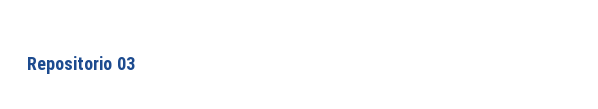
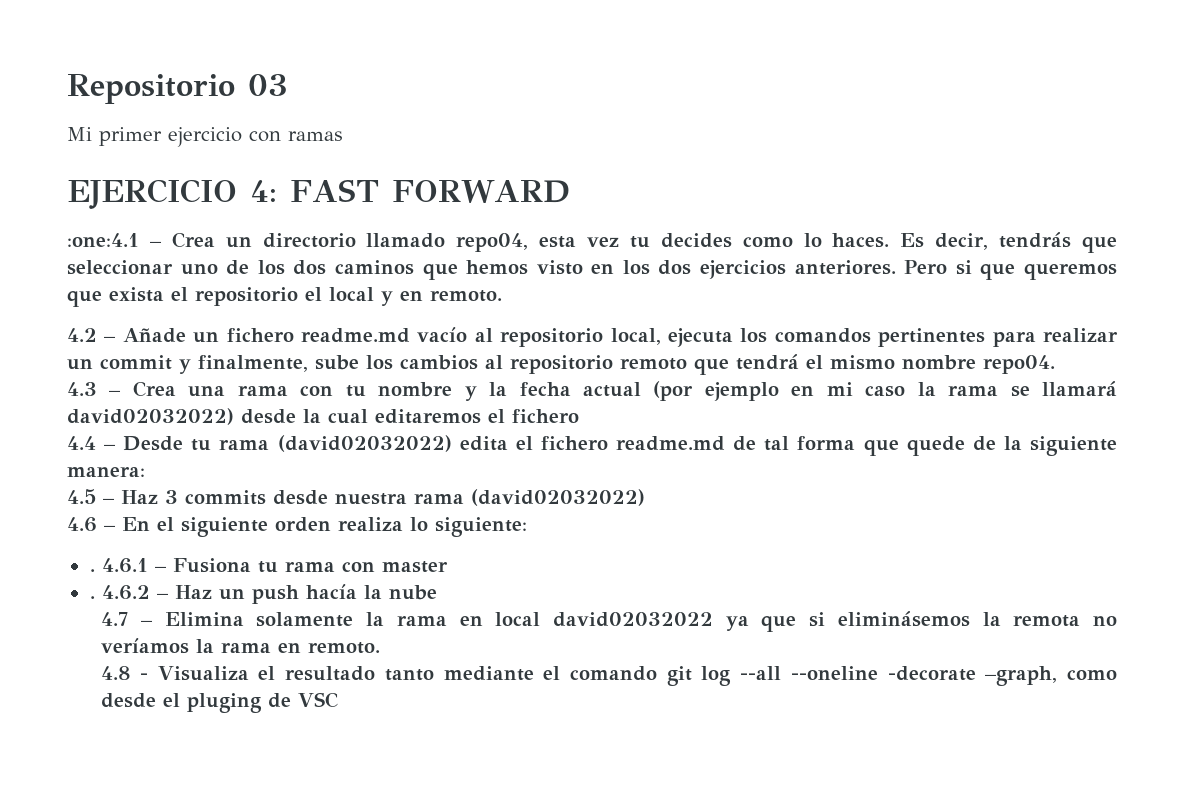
(135, 63) none -> [67,127,342,147] [67,179,570,209] [67,232,1117,253] [67,260,1118,280] [67,287,502,307] [67,327,1118,347] [67,354,1055,375] [67,381,1118,401] [67,408,579,425] [67,435,1117,456] [67,466,145,477] [67,489,645,506] [67,517,527,537] [89,558,448,573] [89,584,437,604] [101,611,1117,632] [101,638,381,654] [101,666,1117,686] [101,692,339,713] // Mi primer ejercicio con ramas // EJERCICIO 4: FAST FORWARD // :one:4.1 – Crea un directorio llamado repo04, esta vez tu decides como lo haces. Es decir, tendrás que seleccionar uno de los dos caminos que hemos visto en los dos ejercicios anteriores. Pero si que queremos que exista el repositorio el local y en remoto. // 4.2 – Añade un fichero readme.md vacío al repositorio local, ejecuta los comandos pertinentes para realizar un commit y finalmente, sube los cambios al repositorio remoto que tendrá el mismo nombre repo04. // 4.3 – Crea una rama con tu nombre y la fecha actual (por ejemplo en mi caso la rama se llamará david02032022) desde la cual editaremos el fichero // 4.4 – Desde tu rama (david02032022) edita el fichero readme.md de tal forma que quede de la siguiente manera: // 4.5 – Haz 3 commits desde nuestra rama (david02032022) // 4.6 – En el siguiente orden realiza lo siguiente: // . 4.6.1 – Fusiona tu rama con master // . 4.6.2 – Haz un push hacía la nube // 4.7 – Elimina solamente la rama en local david02032022 ya que si eliminásemos la remota no veríamos la rama en remoto. // 4.8 - Visualiza el resultado tanto mediante el comando git log --all --oneline -decorate –graph, como desde el pluging de VSC

